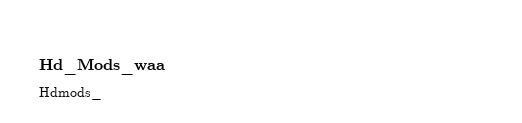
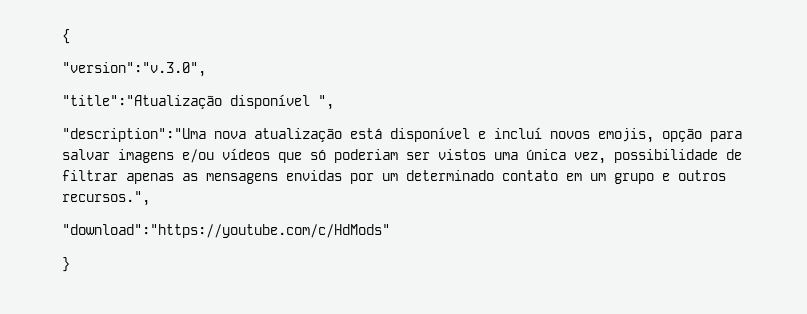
[39,58,165,75] [39,87,102,100] Hd_Mods_waa // Hdmods_ -> [62,29,70,44] [62,62,206,77] [62,94,334,110] [62,127,742,143] [62,148,742,164] [62,170,726,184] [62,191,150,206] [62,224,390,238] [62,257,70,272] { // "version":"v.3.0", // "title":"Atualização disponível ", // "description":"Uma nova atualização está disponível e incluí novos emojis, opção para salvar imagens e/ou vídeos que só poderiam ser vistos uma única vez, possibilidade de filtrar apenas as mensagens envidas por um determinado contato em um grupo e outros recursos.", // "download":"https://youtube.com/c/HdMods" // }

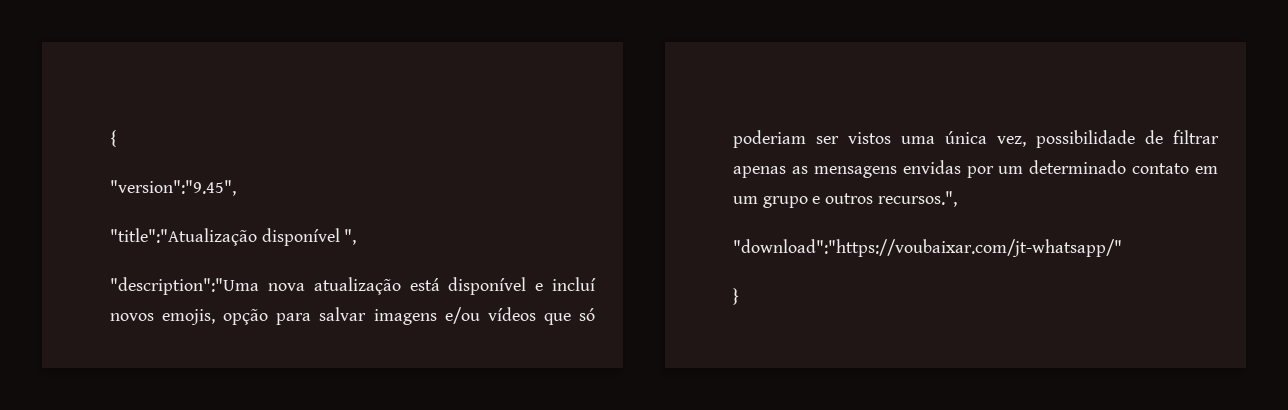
[62,62,206,77] "version":"v.3.0", -> [110,180,236,196] "version":"9.45",
[62,224,390,238] "download":"https://youtube.com/c/HdMods" -> [733,239,1122,257] "download":"https://voubaixar.com/jt-whatsapp/"

